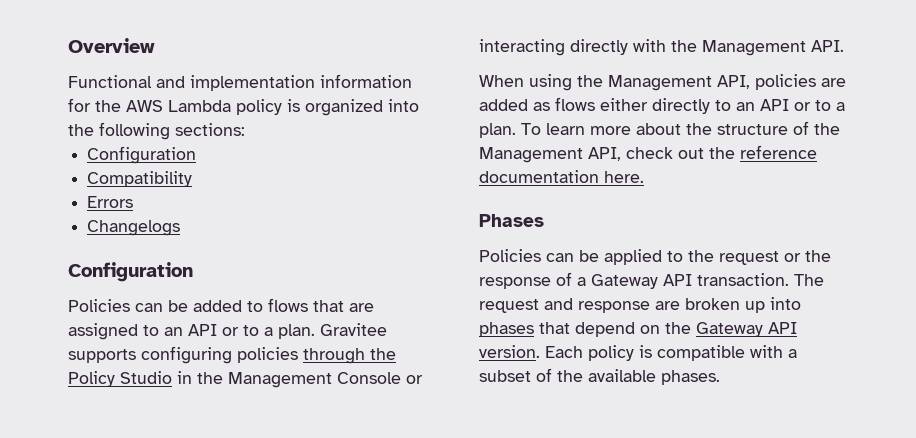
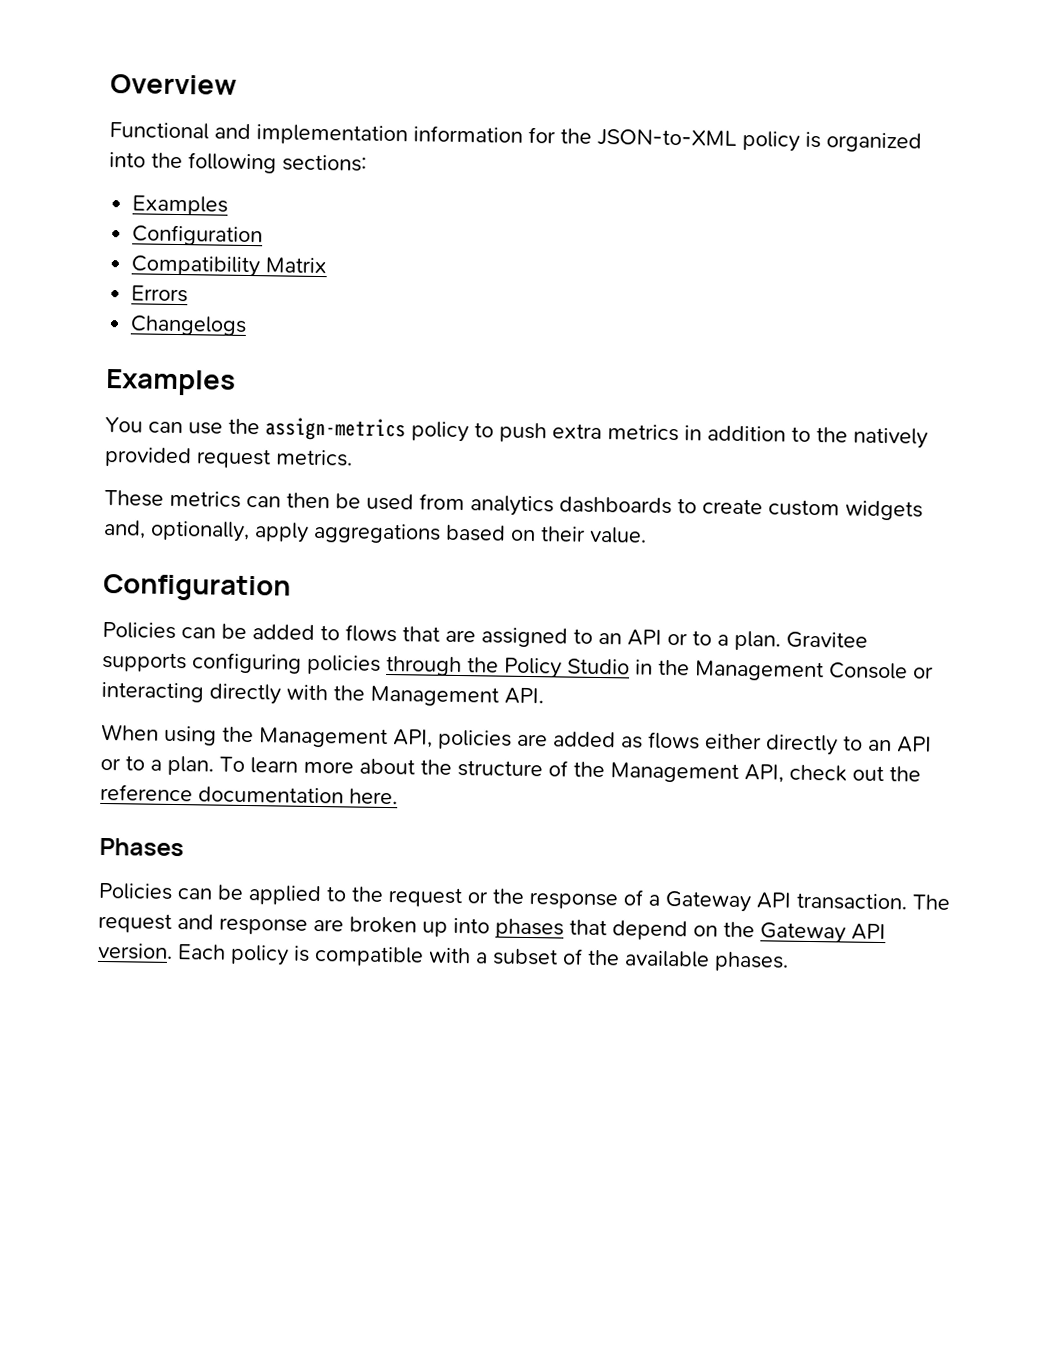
[126,100,231,112] AWS Lambda -> [597,128,737,147] JSON-to-XML
(245, 129) none -> [132,195,229,216] // Examples
(193, 179) none -> [265,257,328,274] Matrix
(181, 228) none -> [105,369,236,396] [105,416,928,449] [104,446,353,469] [104,489,923,521] [103,519,647,544] // Examples // You can use the assign-metrics policy to push extra metrics in addition to the natively provided request metrics. // These metrics can then be used from analytics dashboards to create custom widgets and, optionally, apply aggregations based on their value.

